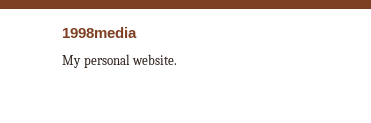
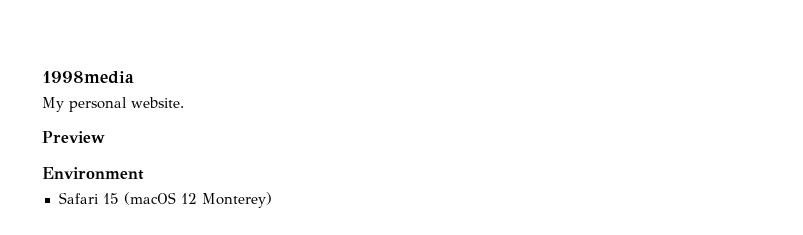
(178, 59) none -> [42,131,105,143] [42,167,144,180] [58,192,272,208] // Preview // Environment // Safari 15 (macOS 12 Monterey)

